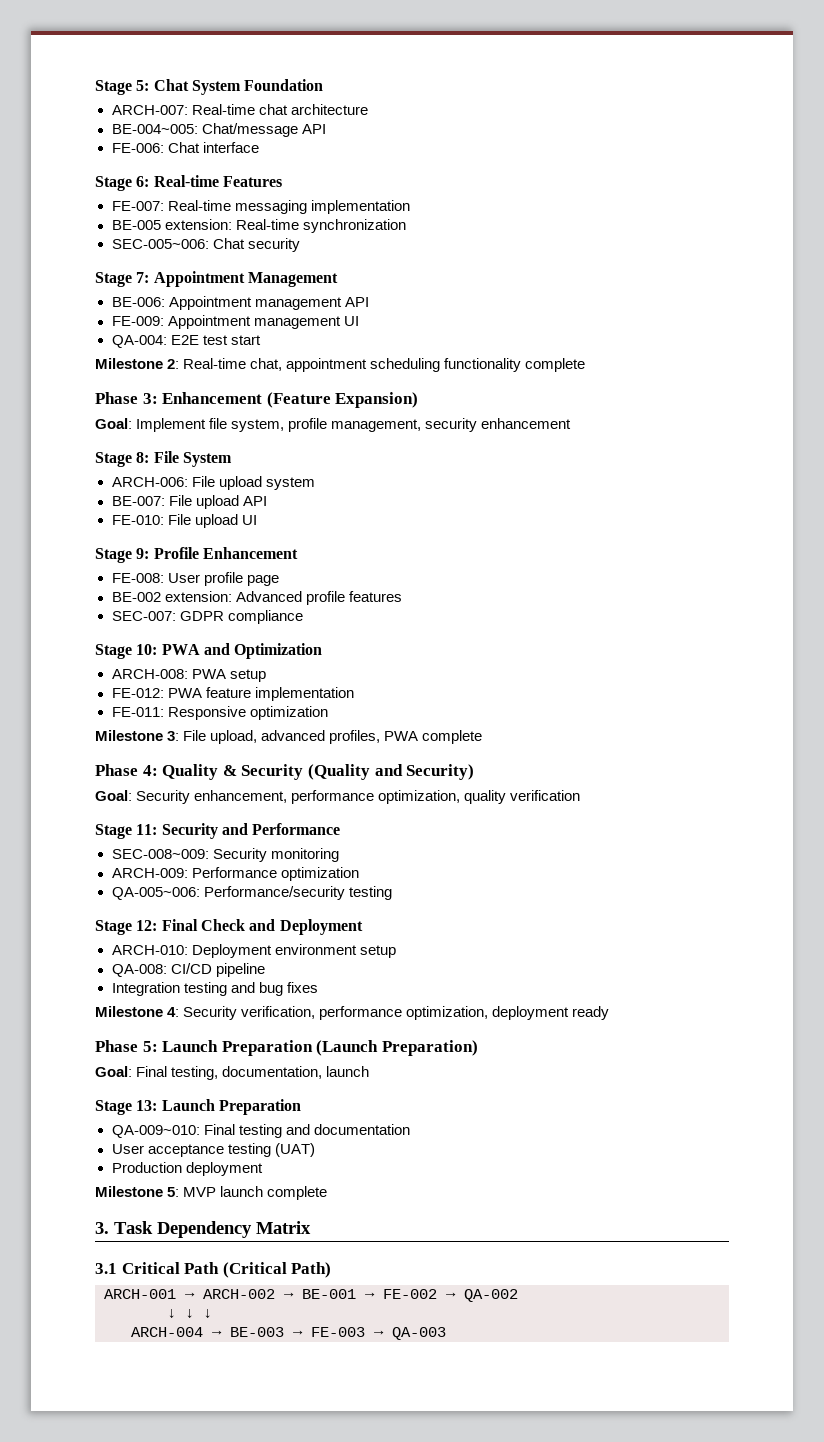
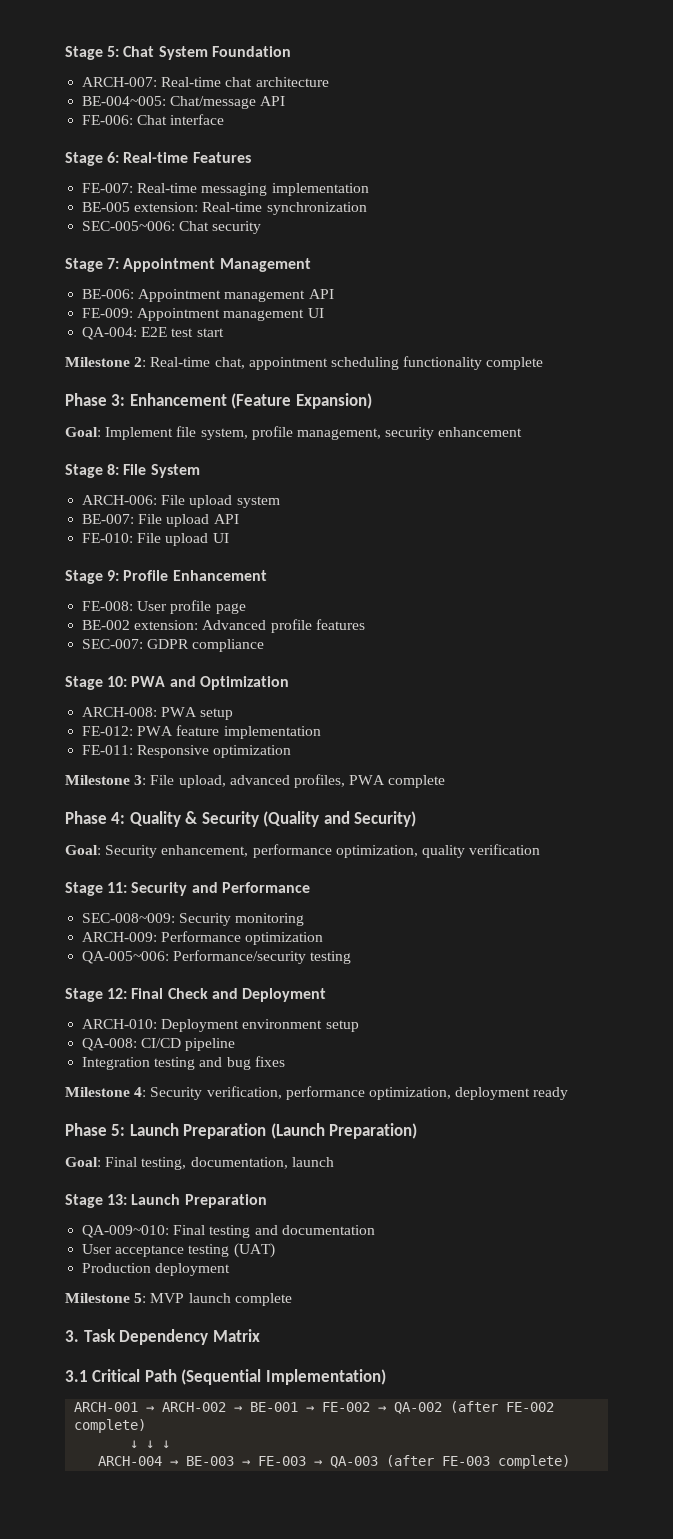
[222,1262,332,1278] (Critical Path) -> [181,1369,386,1385] (Sequential Implementation)
(518, 1295) none -> [450,1401,555,1413] [74,1419,147,1433] (after FE-002 complete)
(446, 1333) none -> [386,1455,571,1469] (after FE-003 complete)

